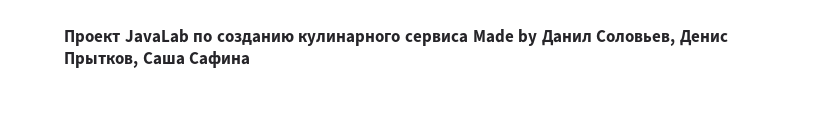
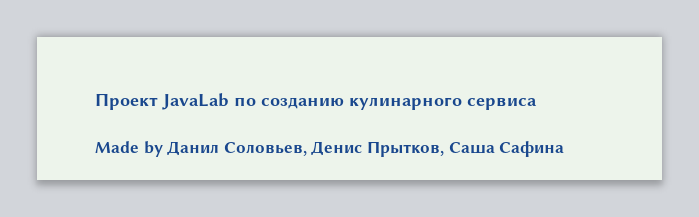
(468, 39) none -> (537, 103) //

